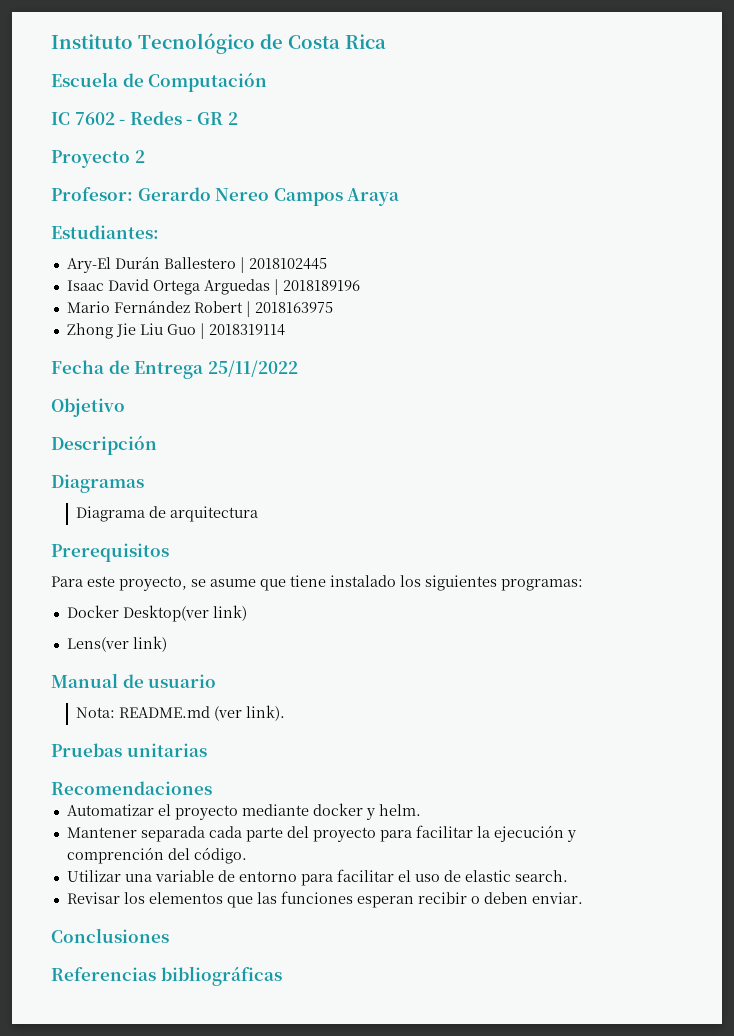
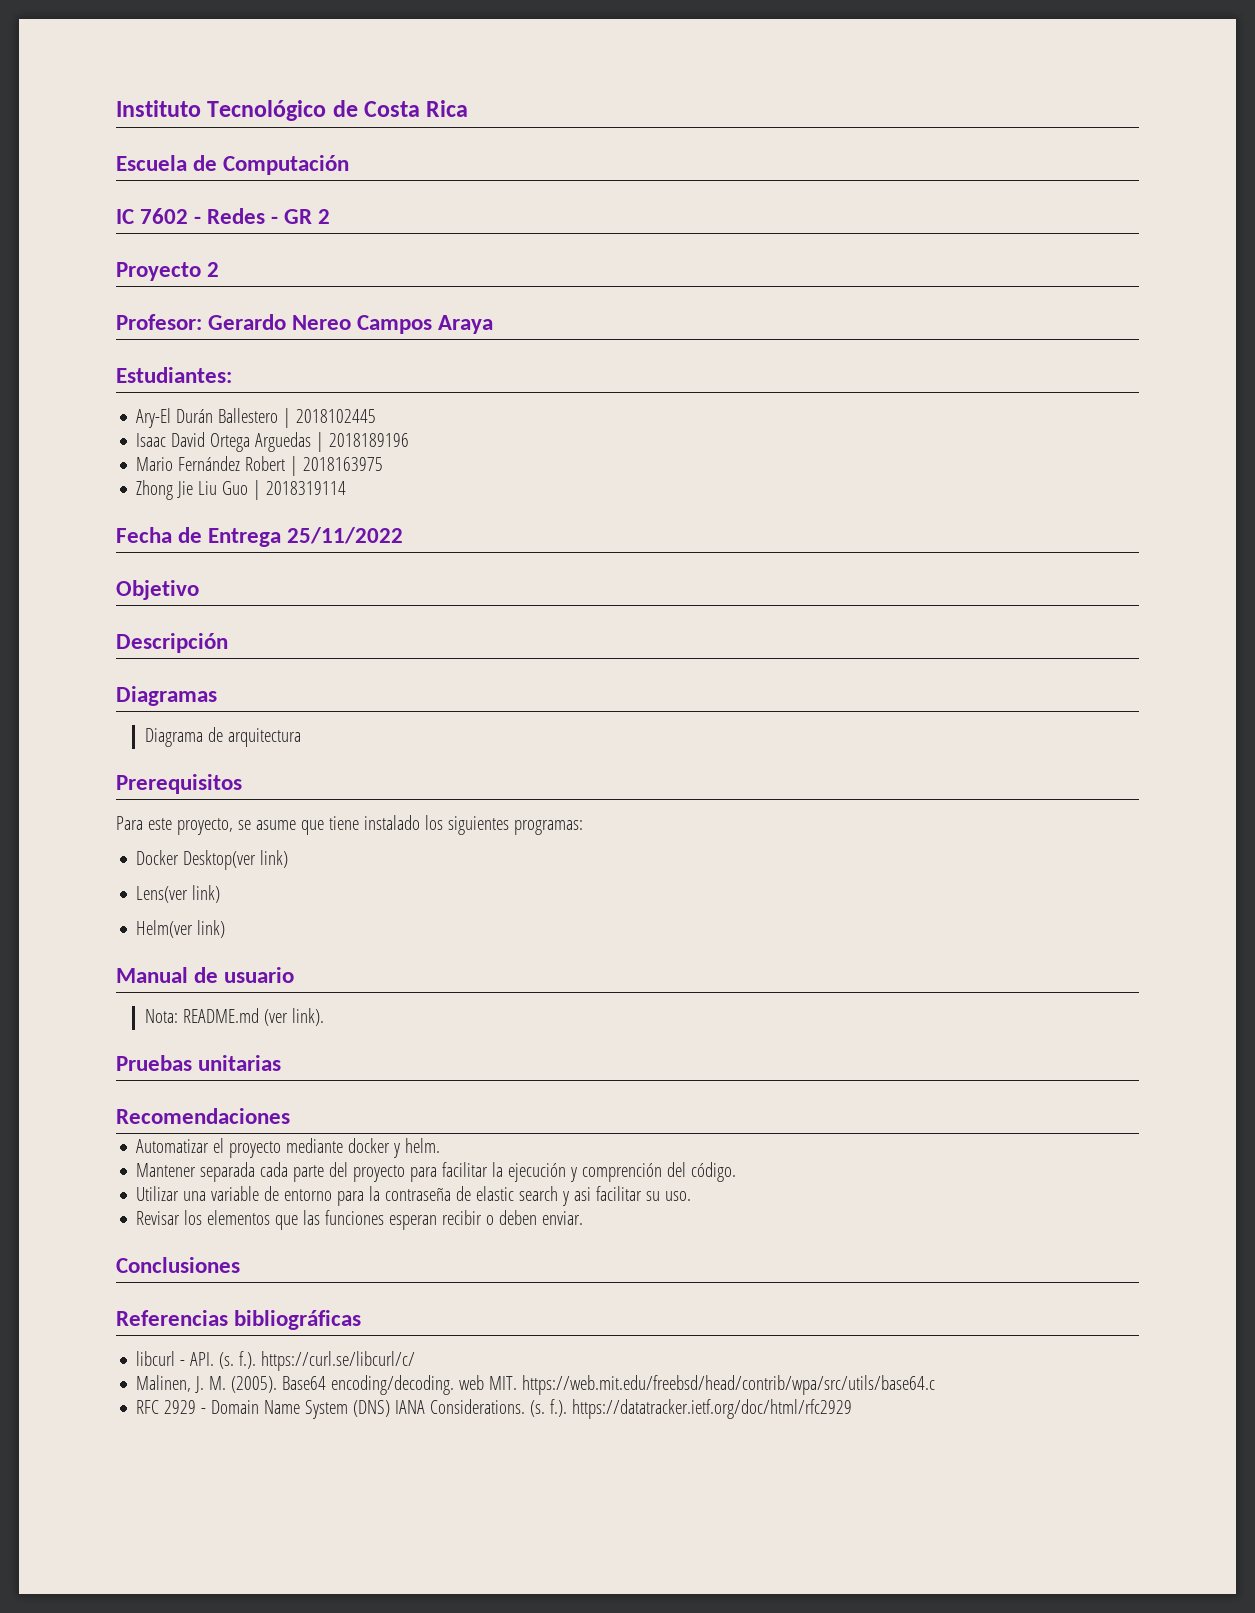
(167, 644) none -> [136,920,226,938] // Helm(ver link)
[336,869,568,882] facilitar el uso de elastic search. -> [369,1186,692,1206] la contraseña de elastic search y asi facilitar su uso.
(282, 976) none -> [136,1351,416,1371] [136,1375,936,1395] [136,1399,853,1419] // libcurl - API. (s. f.). https://curl.se/libcurl/c/ // Malinen, J. M. (2005). Base64 encoding/decoding. web MIT. https://web.mit.edu/freebsd/head/contrib/wpa/src/utils/base64.c // RFC 2929 - Domain Name System (DNS) IANA Considerations. (s. f.). https://datatracker.ietf.org/doc/html/rfc2929

